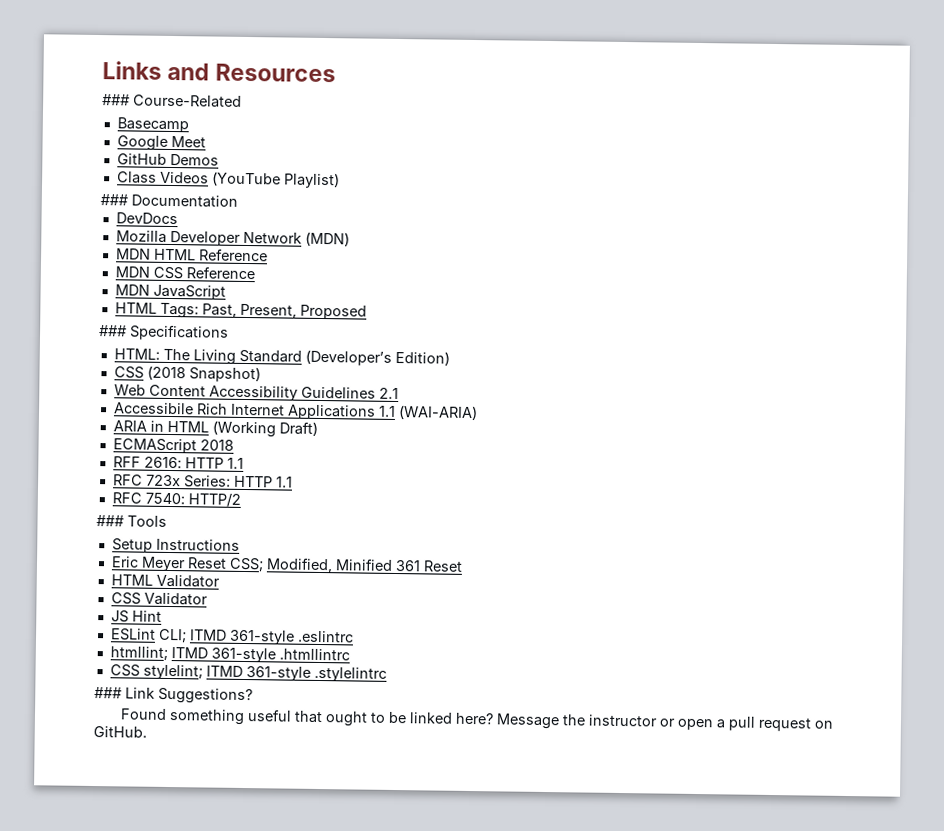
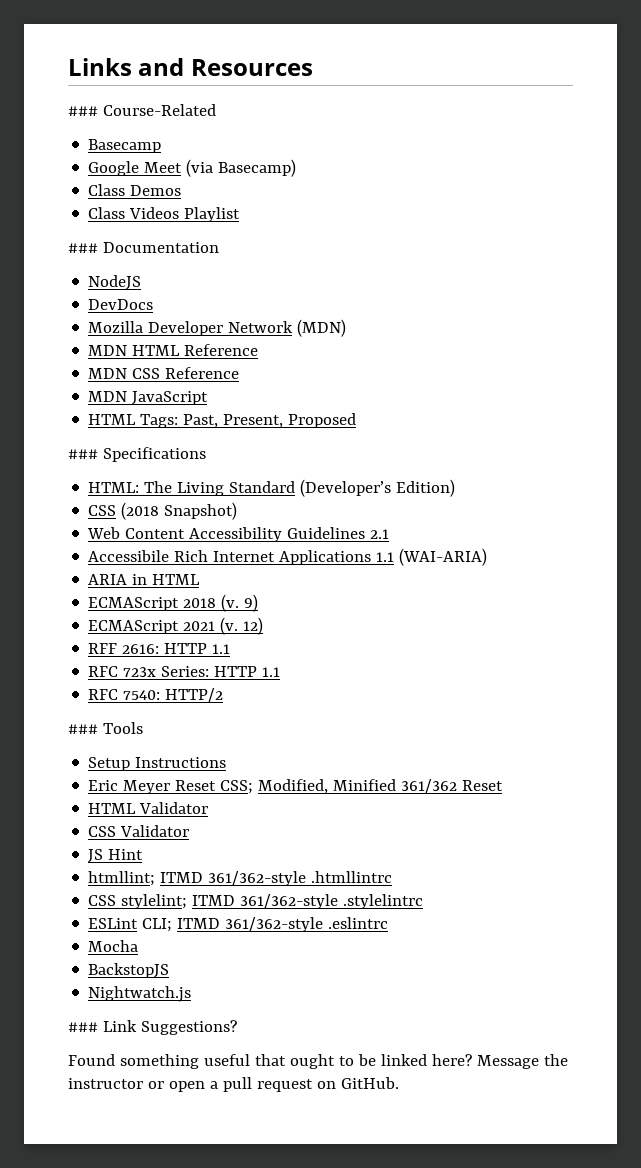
[116,153,167,165] // GitHub -> [186,159,297,177] [88,184,126,196] (via Basecamp) // Class
[211,171,340,189] (YouTube Playlist) -> [184,207,241,222] Playlist
(238, 201) none -> [88,275,142,290] // NodeJS
[211,420,318,438] (Working Draft) -> (201, 579) none
(234, 445) none -> [221,594,259,612] [88,617,264,635] (v. 9) // ECMAScript 2021 (v. 12)
[394,559,421,572] 361 -> [401,779,458,793] 361/362
[109,628,354,645] // ESLint CLI; ITMD 361-style .eslintrc -> (144, 854) none
[210,647,276,663] 361-style -> [208,871,307,886] 361/362-style
[245,666,311,681] 361-style -> [240,894,339,909] 361/362-style
(387, 674) none -> [88,917,389,932] [88,940,139,952] [88,963,170,978] [88,986,192,1002] // ESLint CLI; ITMD 361/362-style .eslintrc // Mocha // BackstopJS // Nightwatch.js

